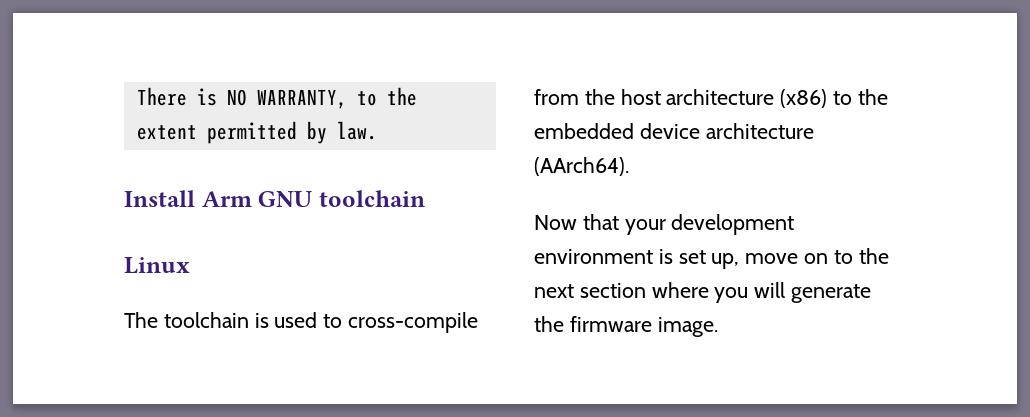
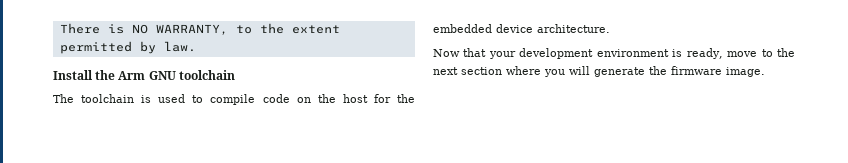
(195, 198) none -> [95,70,116,80] the
[124,257,190,274] // Linux -> (235, 75) none
[348,312,479,333] [534,89,853,108] cross-compile from the host architecture (x86) to -> [210,94,391,105] compile code on the host for
[705,123,814,139] [534,157,629,176] architecture (AArch64). -> [537,24,610,33] architecture.
[678,250,829,269] set up, move on -> [686,48,758,59] ready, move

